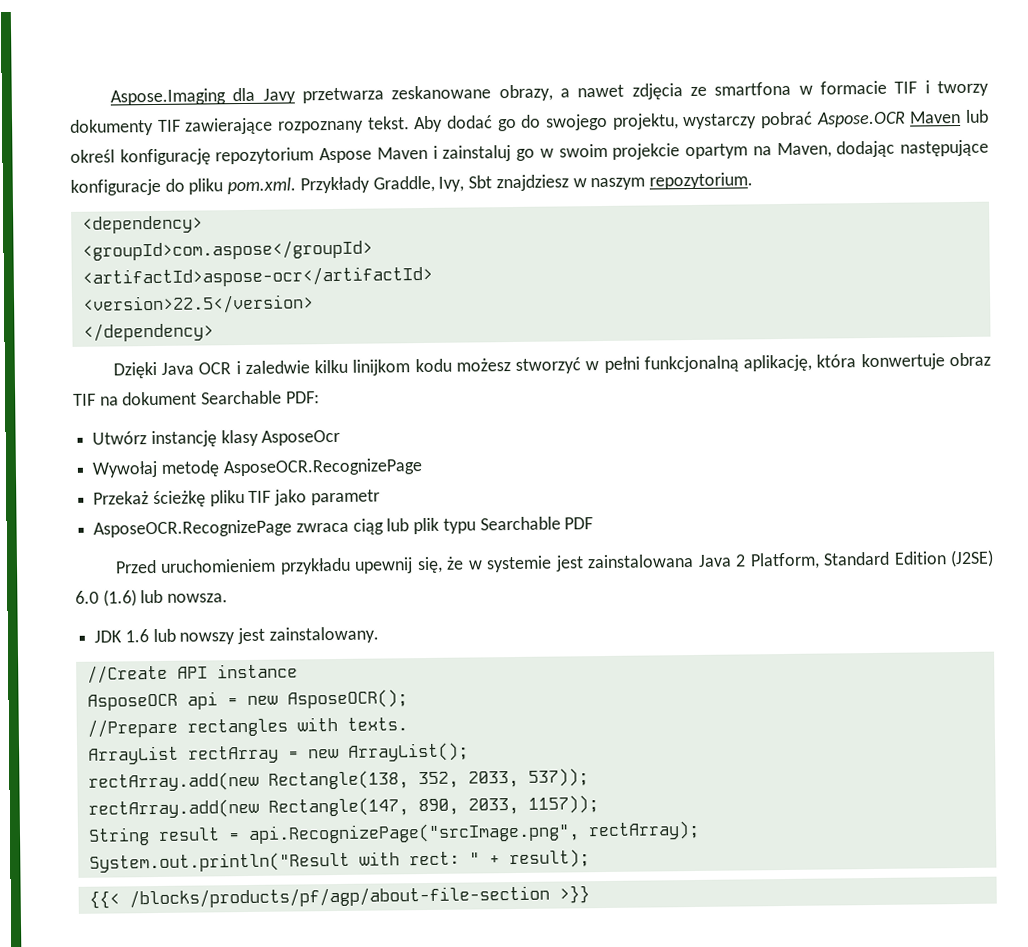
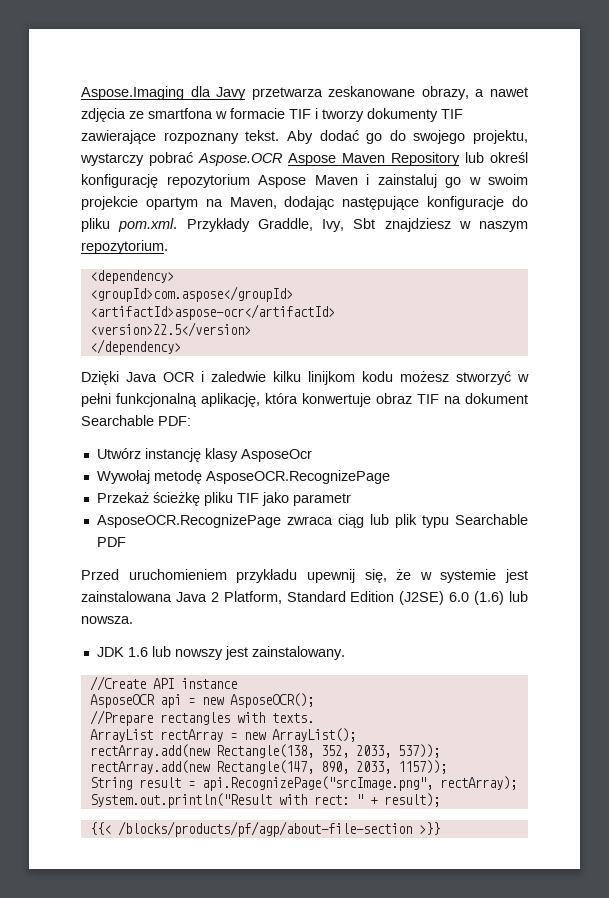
[909,110,962,124] Maven -> [288,152,460,166] Aspose Maven Repository

